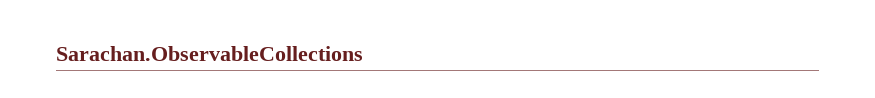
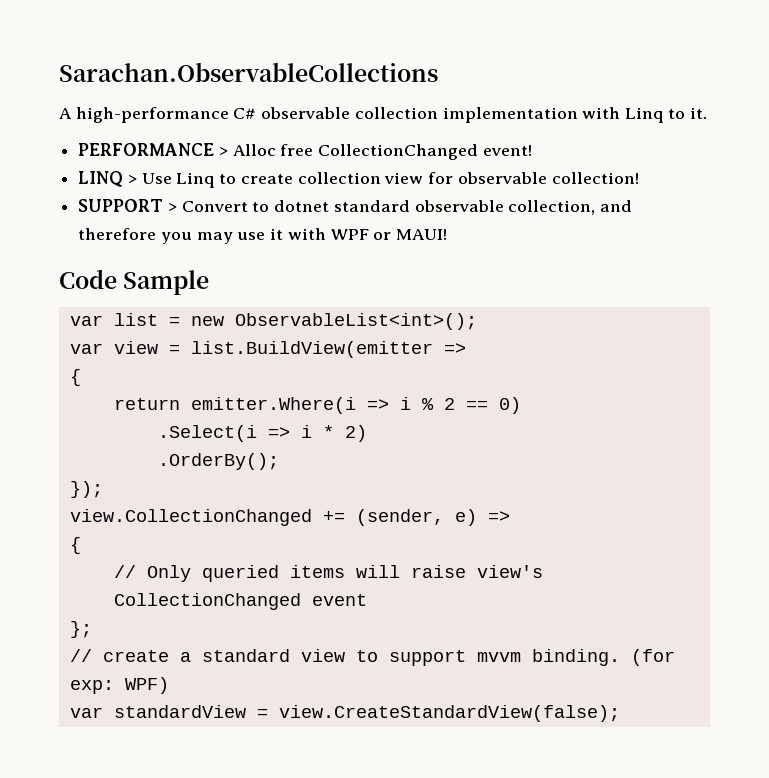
(363, 53) none -> [59,107,707,123] [78,143,532,160] [78,171,639,188] [78,199,633,215] [78,228,448,244] [59,269,210,295] [69,313,477,330] [69,341,466,358] [69,369,81,386] [113,397,521,414] [157,425,367,442] [157,453,279,470] [69,481,103,498] [69,509,510,526] [69,537,81,554] [113,565,543,582] [113,593,367,610] [69,621,92,638] [69,649,675,666] [69,677,169,694] [69,705,620,722] // A high-performance C# observable collection implementation with Linq to it. // PERFORMANCE > Alloc free CollectionChanged event! // LINQ > Use Linq to create collection view for observable collection! // SUPPORT > Convert to dotnet standard observable collection, and therefore you may use it with WPF or MAUI! // Code Sample // var list = new ObservableList<int>(); // var view = list.BuildView(emitter => // { // return emitter.Where(i => i % 2 == 0) // .Select(i => i * 2) // .OrderBy(); // }); // view.CollectionChanged += (sender, e) => // { // // Only queried items will raise view's CollectionChanged event // }; // // create a standard view to support mvvm binding. (for exp: WPF) // var standardView = view.CreateStandardView(false);

